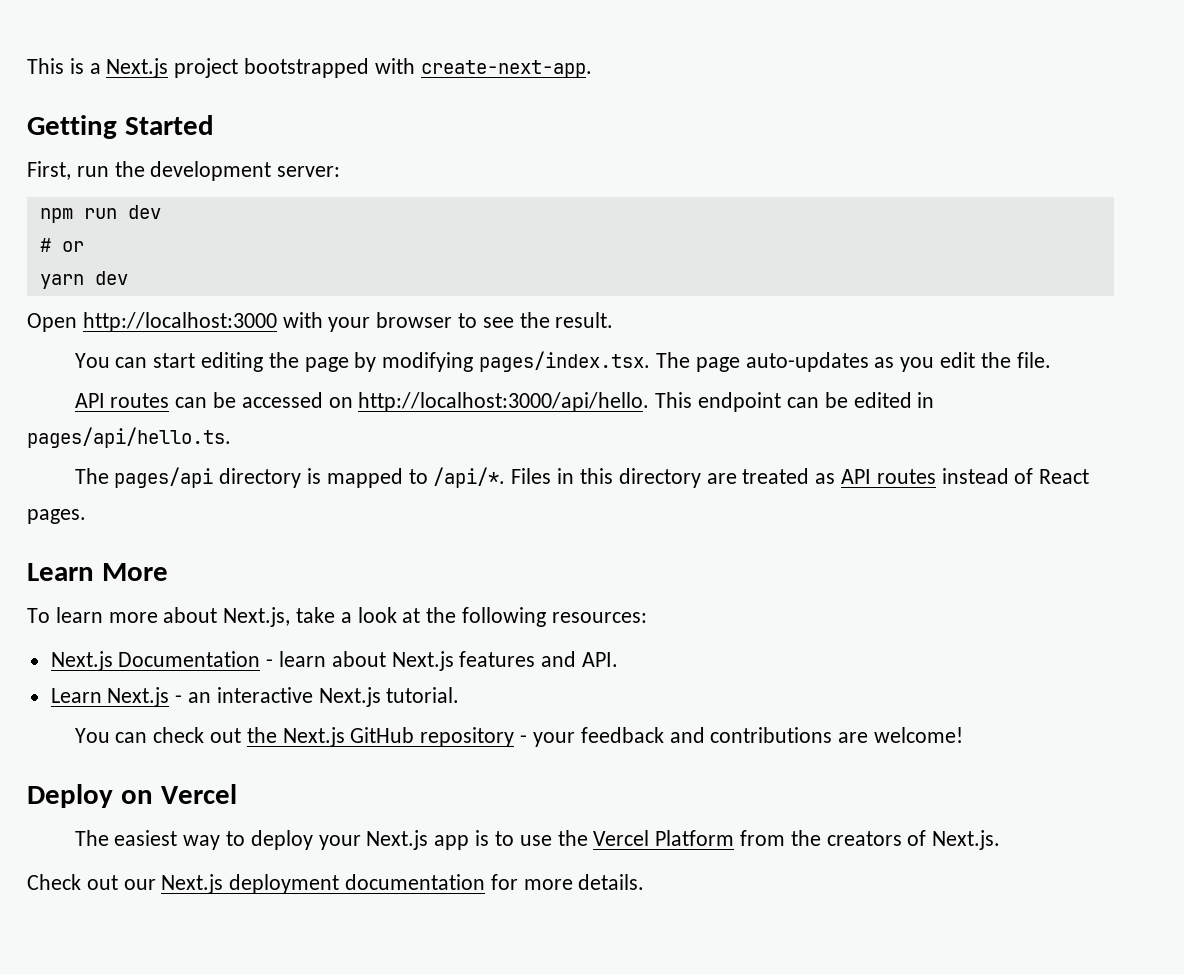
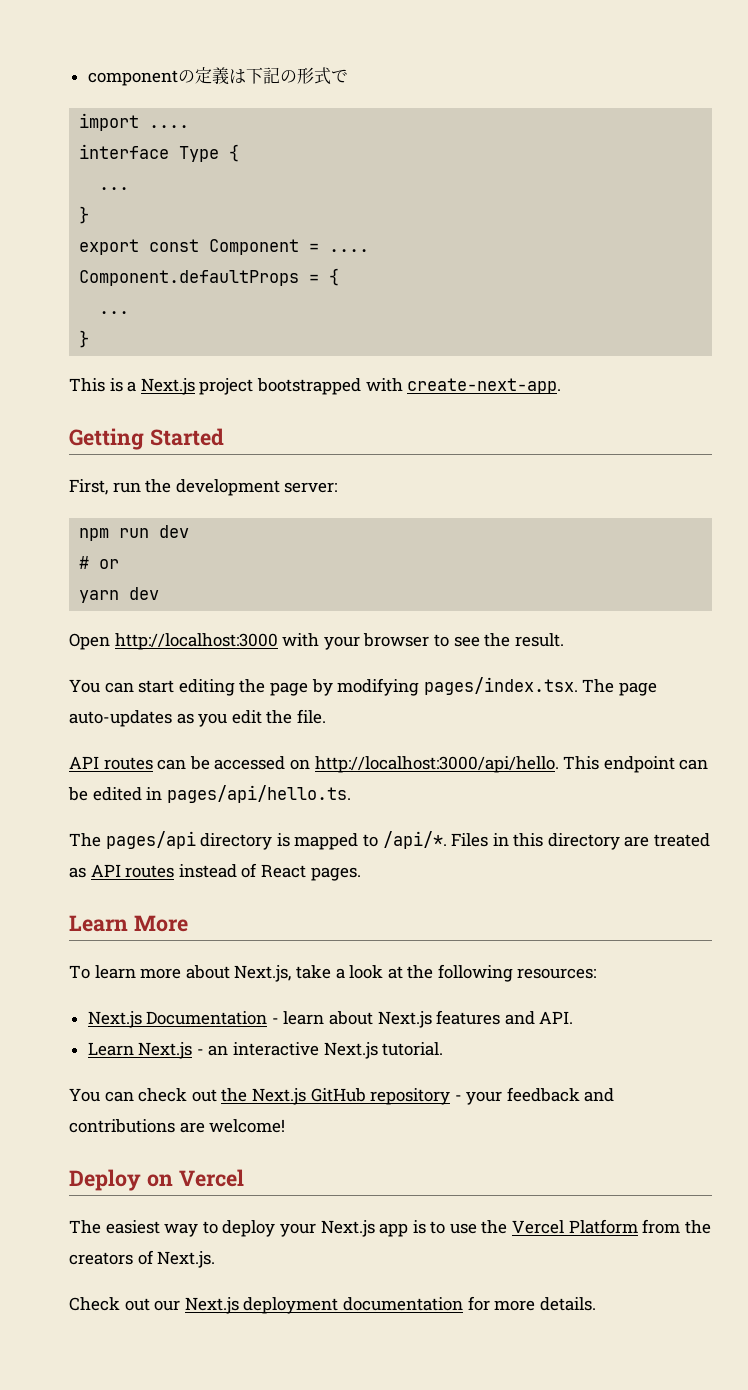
(27, 66) none -> [87,67,348,86] [79,113,190,131] [79,144,240,162] [99,187,130,190] [79,206,90,224] [79,239,370,255] [79,268,340,286] [99,311,130,314] [79,330,90,348] componentの定義は下記の形式で // import .... // interface Type { // ... // } // export const Component = .... // Component.defaultProps = { // ... // } //

